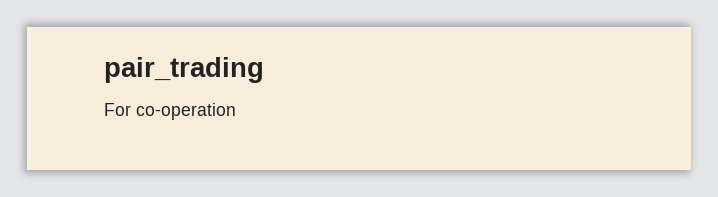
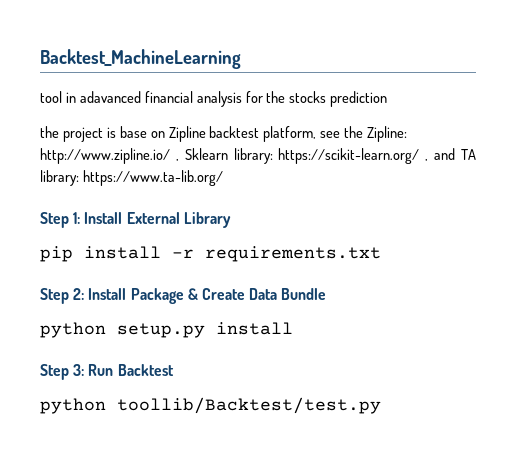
[104,57,264,83] [104,103,236,120] pair_trading // For co-operation -> [40,49,241,69] [40,91,388,107] [40,126,408,142] [40,148,477,164] [40,170,223,186] [40,212,231,228] [40,246,381,262] [40,288,327,304] [40,322,293,338] [40,364,174,380] [40,397,381,414] Backtest_MachineLearning // tool in adavanced financial analysis for the stocks prediction // the project is base on Zipline backtest platform, see the Zipline: http://www.zipline.io/ , Sklearn library: https://scikit-learn.org/ , and TA library: https://www.ta-lib.org/ // Step 1: Install External Library // pip install -r requirements.txt // Step 2: Install Package & Create Data Bundle // python setup.py install // Step 3: Run Backtest // python toollib/Backtest/test.py

